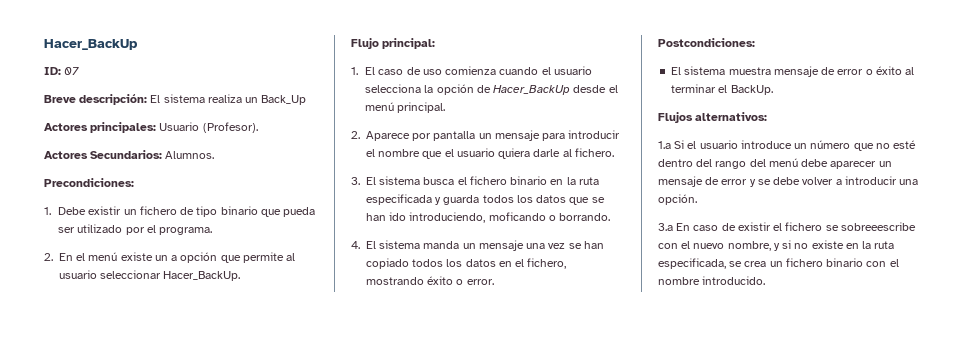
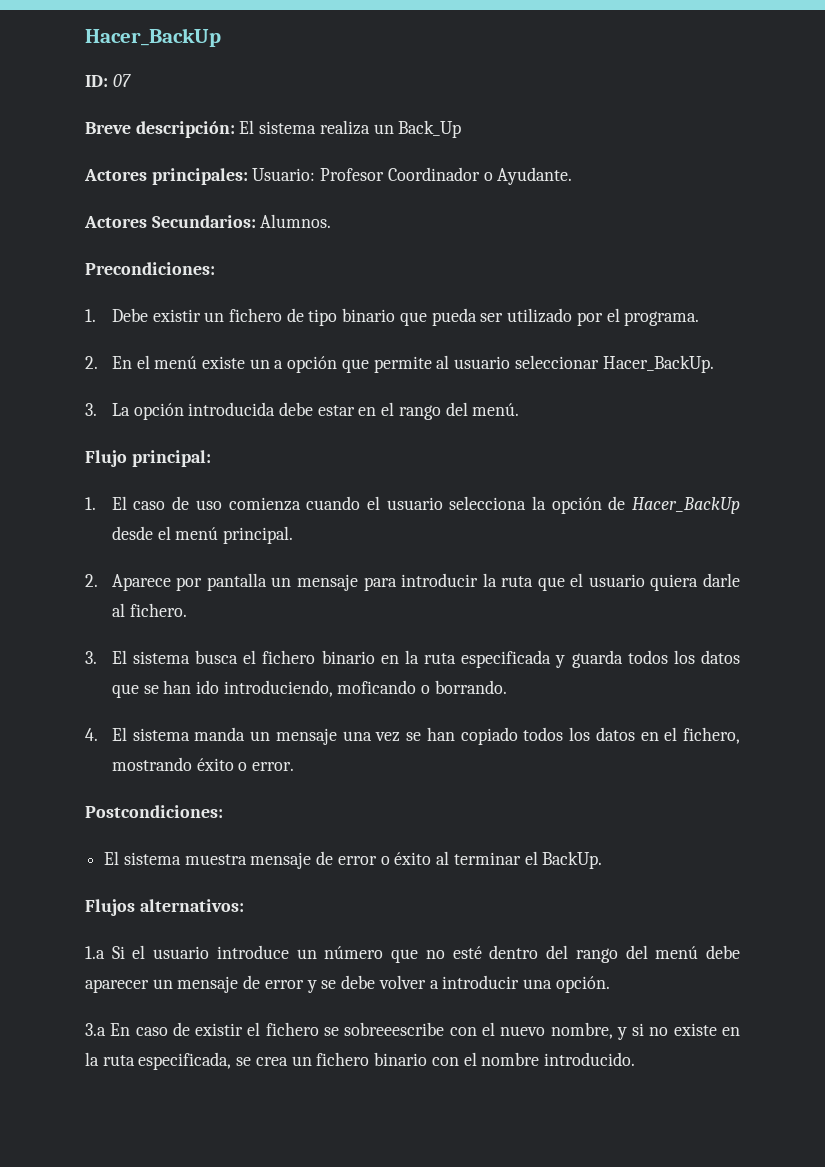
[159,122,258,133] Usuario (Profesor). -> [252,167,573,185] Usuario: Profesor Coordinador o Ayudante.
(241, 276) none -> [85,402,520,420] // 3. La opción introducida debe estar en el rango del menú.
[366,149,421,157] el nombre -> [482,573,534,587] la ruta

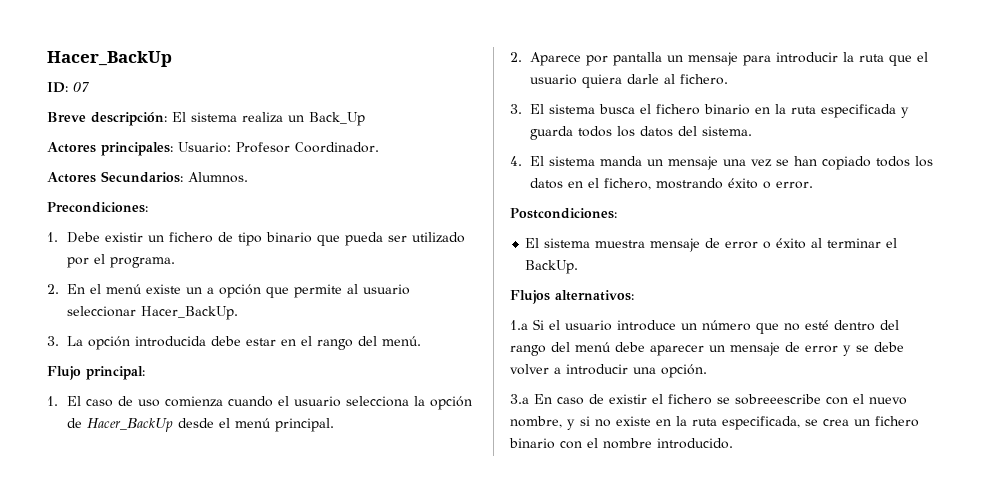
[387,167,573,185] Coordinador o Ayudante. -> [295,142,379,153] Coordinador.
[111,680,507,698] que se han ido introduciendo, moficando o borrando. -> [678,126,753,136] del sistema.

